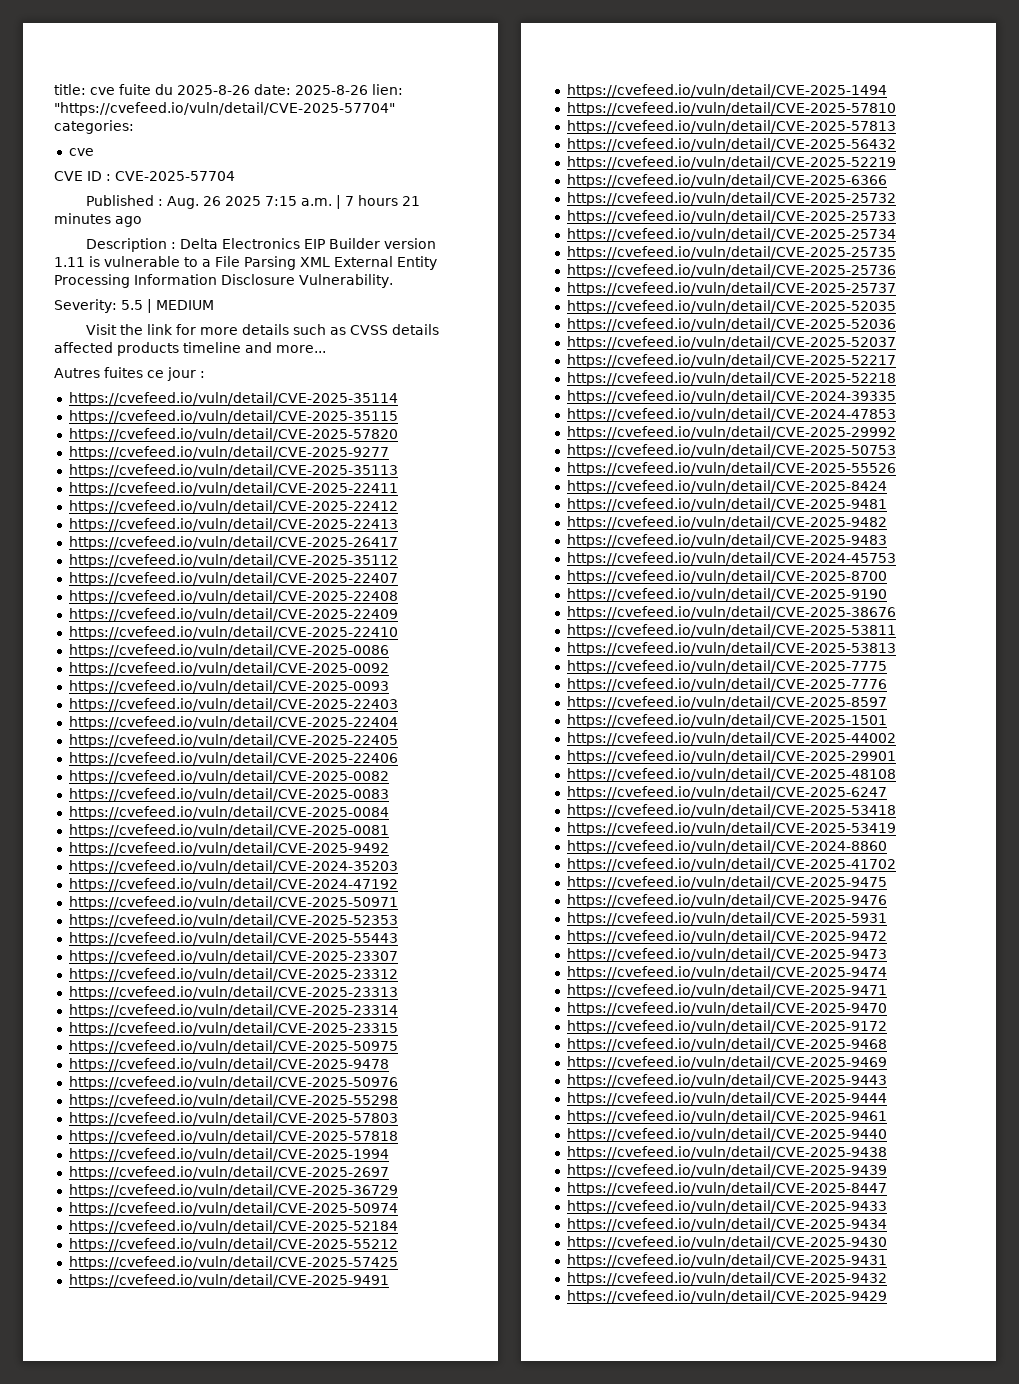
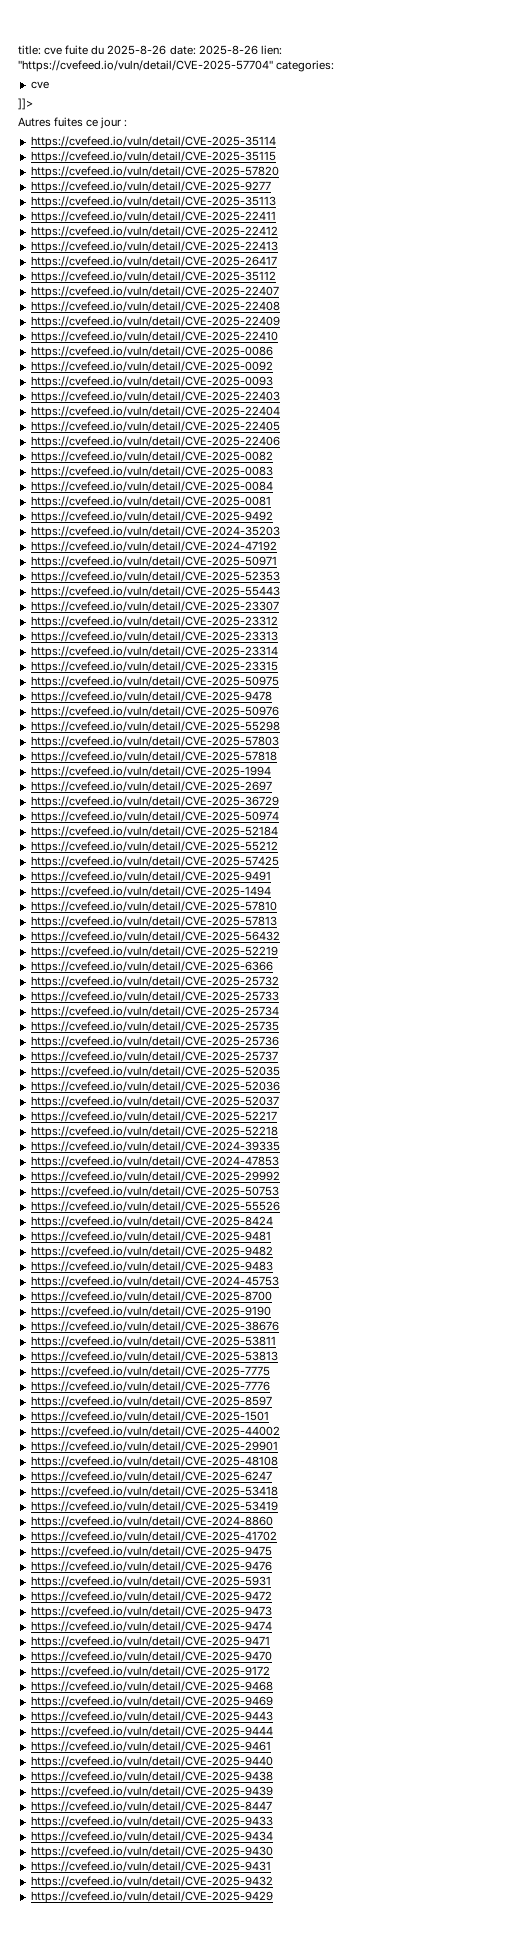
[54,171,235,181] [85,195,420,209] [54,213,142,227] [85,238,436,252] [54,256,437,270] [54,274,393,288] [54,299,214,313] [85,324,439,335] [54,342,326,356] CVE ID : CVE-2025-57704 // Published : Aug. 26 2025 7:15 a.m. | 7 hours 21 minutes ago // Description : Delta Electronics EIP Builder version 1.11 is vulnerable to a File Parsing XML External Entity Processing Information Disclosure Vulnerability. // Severity: 5.5 | MEDIUM // Visit the link for more details such as CVSS details affected products timeline and more... -> [18,98,33,110] ]]>

